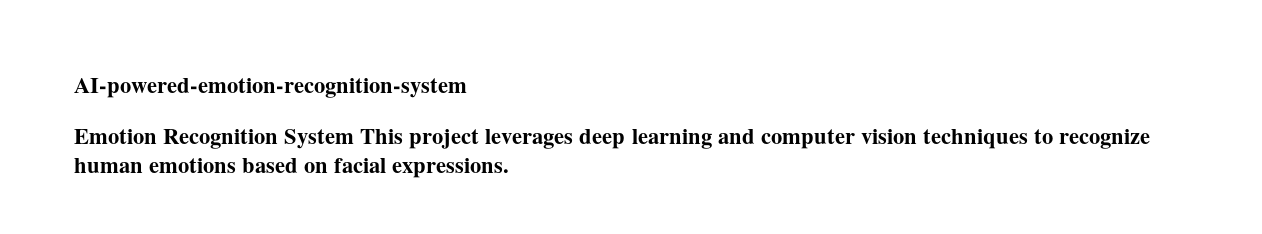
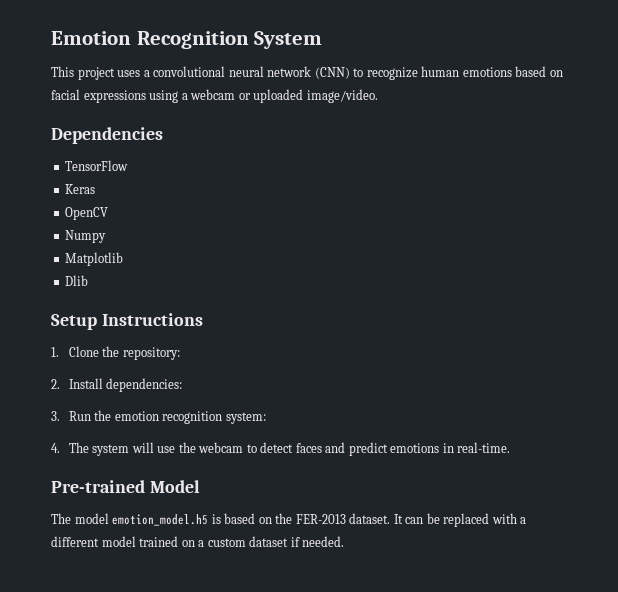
[74,78,467,98] AI-powered-emotion-recognition-system // -> (51, 38) none
(355, 139) none -> (323, 40) //
[485,129,1028,149] leverages deep learning and computer vision techniques -> [117,66,350,79] uses a convolutional neural network (CNN)
[392,158,510,178] expressions. -> [83,89,378,103] [51,127,163,144] [65,160,129,171] [65,184,96,194] [65,207,109,220] [65,230,107,243] [65,252,124,266] [65,275,89,286] [51,313,203,330] [51,346,180,360] [51,378,183,392] [51,410,266,424] [51,442,511,456] [51,480,200,493] [51,513,527,527] [51,536,345,547] expressions using a webcam or uploaded image/video. // Dependencies // TensorFlow // Keras // OpenCV // Numpy // Matplotlib // Dlib // Setup Instructions // 1. Clone the repository: // 2. Install dependencies: // 3. Run the emotion recognition system: // 4. The system will use the webcam to detect faces and predict emotions in real-time. // Pre-trained Model // The model emotion_model.h5 is based on the FER-2013 dataset. It can be replaced with a different model trained on a custom dataset if needed.

